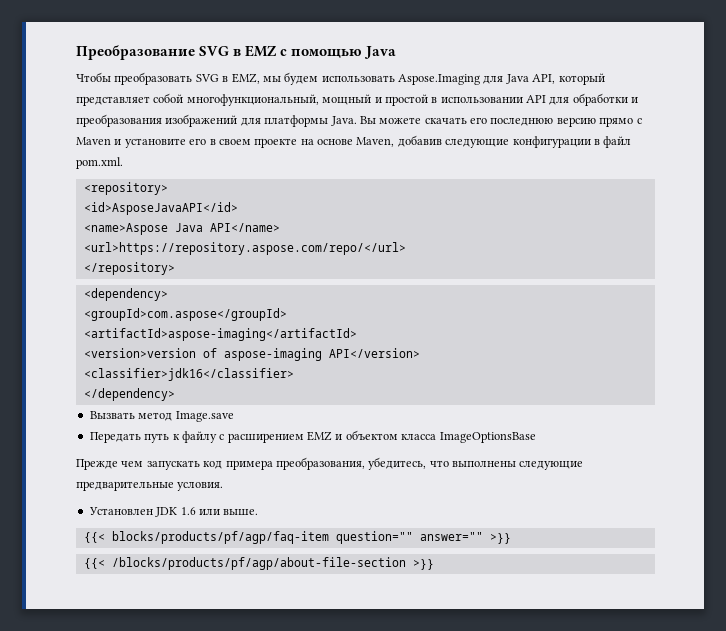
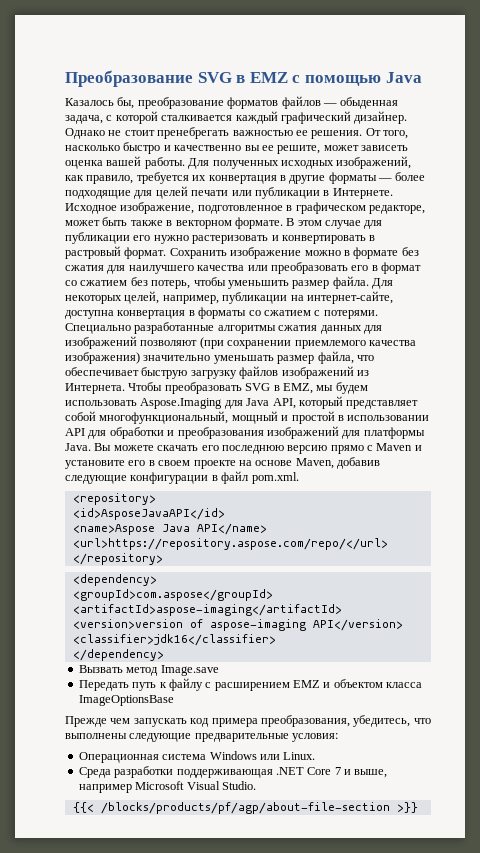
(397, 52) none -> [65,96,399,109] [65,111,408,124] [65,127,408,139] [65,142,408,154] [65,156,412,169] [65,172,426,184] [65,186,393,199] [65,202,425,214] [65,217,383,229] [65,232,376,244] [65,246,419,259] [65,262,421,274] [65,276,393,289] [65,291,393,304] [65,307,378,319] [65,322,382,334] [65,336,416,349] [65,351,374,364] [65,366,369,379] [65,383,125,394] Казалось бы, преобразование форматов файлов — обыденная задача, с которой сталкивается каждый графический дизайнер. Однако не стоит пренебрегать важностью ее решения. От того, насколько быстро и качественно вы ее решите, может зависеть оценка вашей работы. Для полученных исходных изображений, как правило, требуется их конвертация в другие форматы — более подходящие для целей печати или публикации в Интернете. Исходное изображение, подготовленное в графическом редакторе, может быть также в векторном формате. В этом случае для публикации его нужно растеризовать и конвертировать в растровый формат. Сохранить изображение можно в формате без сжатия для наилучшего качества или преобразовать его в формат со сжатием без потерь, чтобы уменьшить размер файла. Для некоторых целей, например, публикации на интернет-сайте, доступна конвертация в форматы со сжатием с потерями. Специально разработанные алгоритмы сжатия данных для изображений позволяют (при сохранении приемлемого качества изображения) значительно уменьшать размер файла, что обеспечивает быструю загрузку файлов изображений из Интернета.
[177,482,224,491] [88,507,259,517] [83,531,511,544] условия. // Установлен JDK 1.6 или выше. // {{< blocks/products/pf/agp/faq-item question="" answer="" >}} -> [292,733,339,742] [78,751,316,763] [78,766,388,778] [78,781,256,793] условия: // Операционная система Windows или Linux. // Среда разработки поддерживающая .NET Core 7 и выше, например Microsoft Visual Studio.

